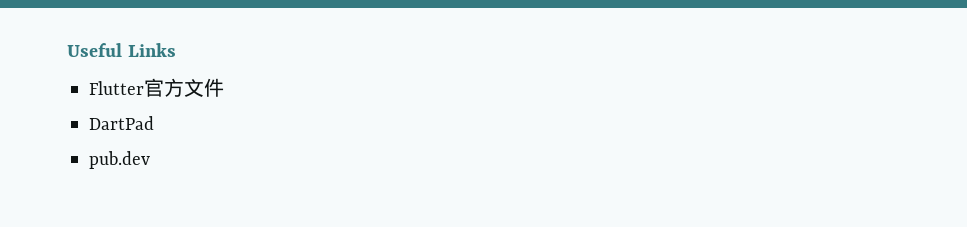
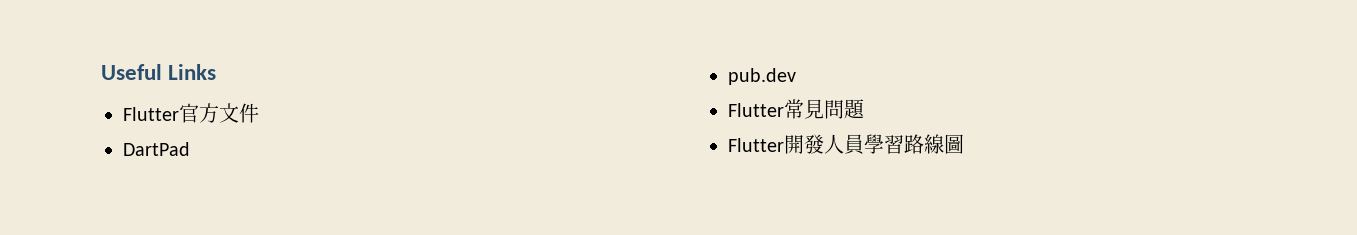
(150, 160) none -> [728,99,865,119] [728,134,964,154] // Flutter常見問題 // Flutter開發人員學習路線圖

